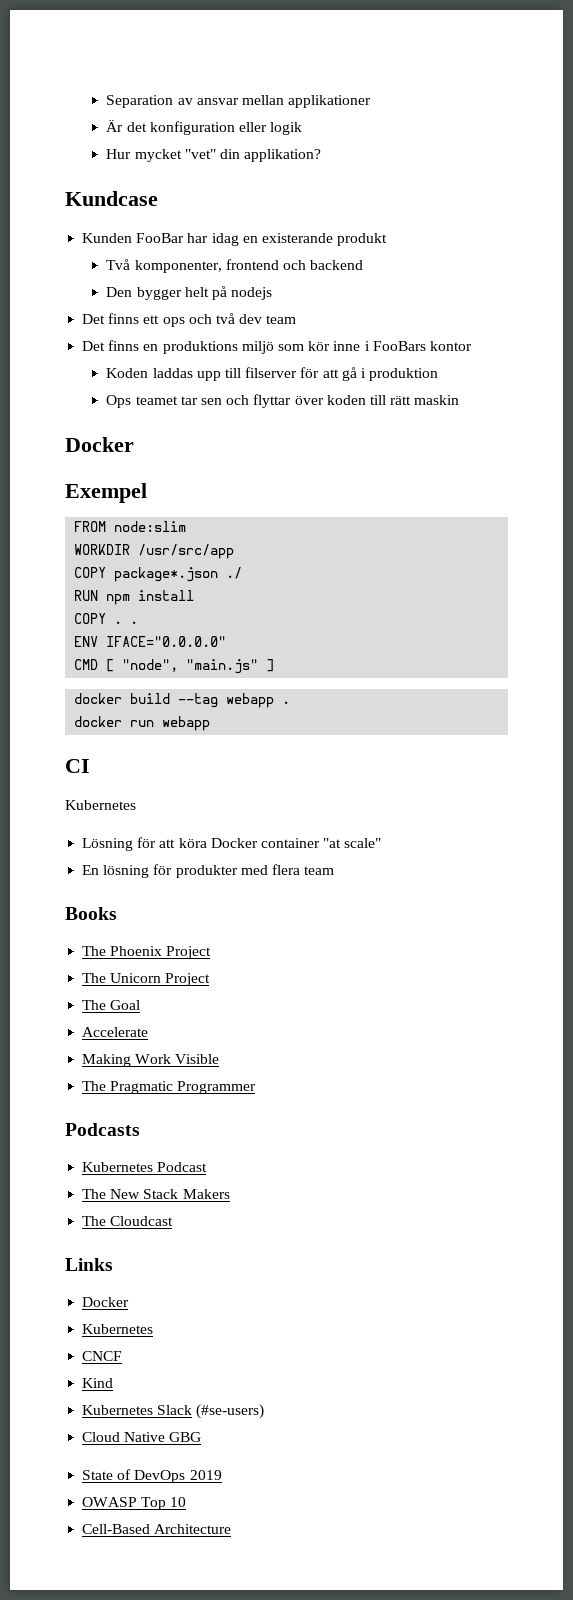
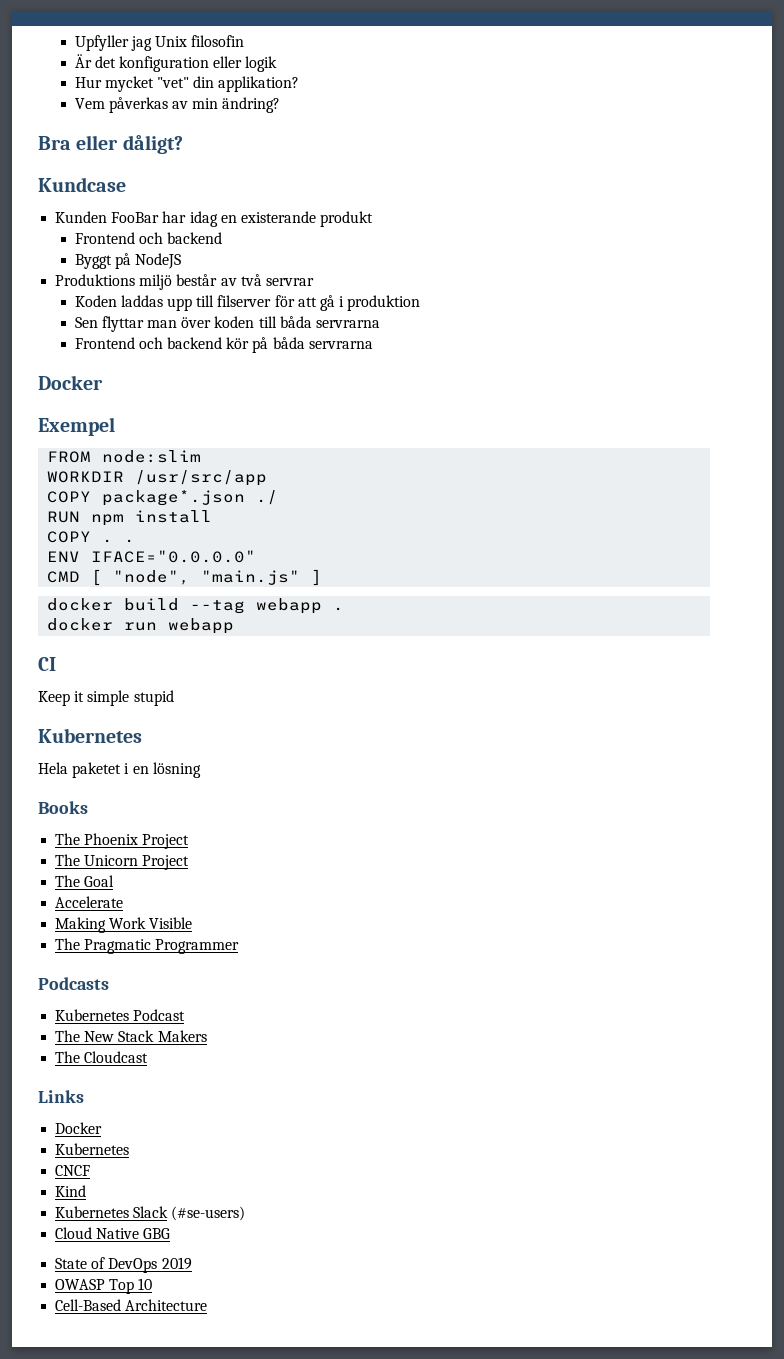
[106,95,372,108] Separation av ansvar mellan applikationer -> [74,35,245,51] Upfyller jag Unix filosofin
(322, 155) none -> [74,97,281,113] [38,135,183,154] // Vem påverkas av min ändring? // Bra eller dåligt?
[106,259,279,273] Två komponenter, frontend -> [74,232,135,244] Frontend
[106,286,273,300] [82,313,297,327] [82,340,472,354] Den bygger helt på nodejs // Det finns ett ops och två dev team // Det finns en produktions miljö som kör inne i FooBars kontor -> [74,253,182,269] [55,274,314,290] Byggt på NodeJS // Produktions miljö består av två servrar
[106,394,460,408] Ops teamet tar sen och flyttar över koden till rätt maskin -> [74,316,381,332] [74,337,373,353] Sen flyttar man över koden till båda servrarna // Frontend och backend kör på båda servrarna
[65,800,136,810] [82,837,382,851] [82,864,335,878] Kubernetes // Lösning för att köra Docker container "at scale" // En lösning för produkter med flera team -> [38,690,174,706] [38,728,142,743] [38,762,201,778] Keep it simple stupid // Kubernetes // Hela paketet i en lösning

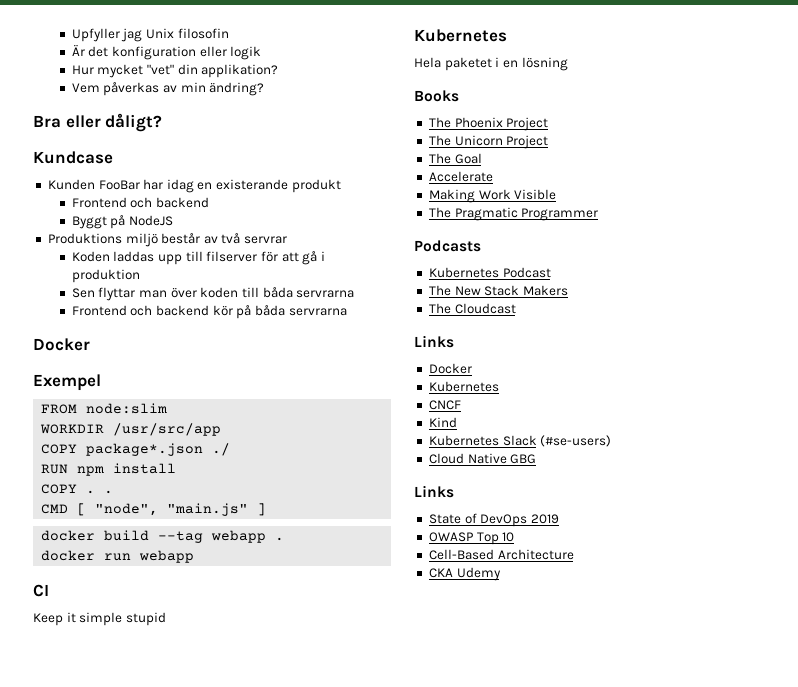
[47,550,257,563] // ENV IFACE="0.0.0.0" -> (114, 492) none
(171, 1233) none -> [414,485,454,498] // Links
(208, 1305) none -> [428,567,501,581] // CKA Udemy

